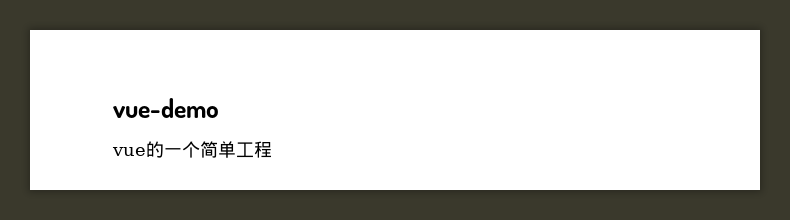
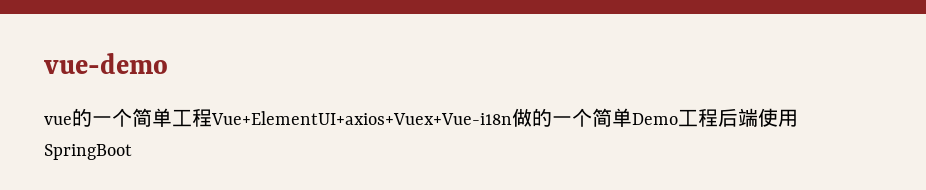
(272, 149) none -> [211,108,798,127] [44,144,132,160] Vue+ElementUI+axios+Vuex+Vue-i18n做的一个简单Demo工程后端使用SpringBoot

